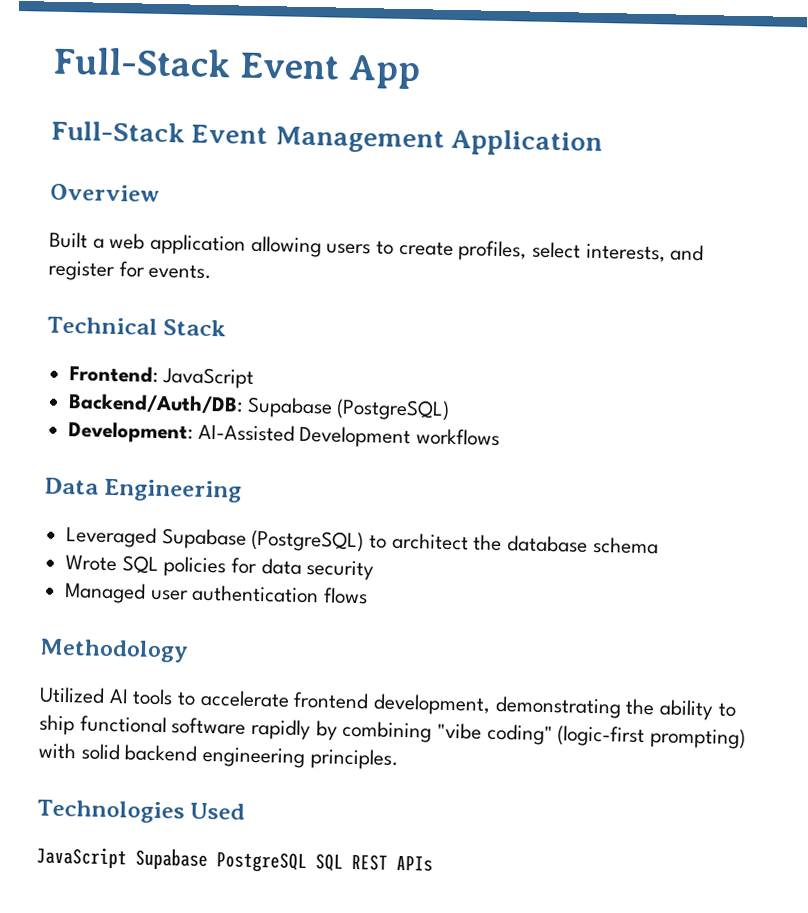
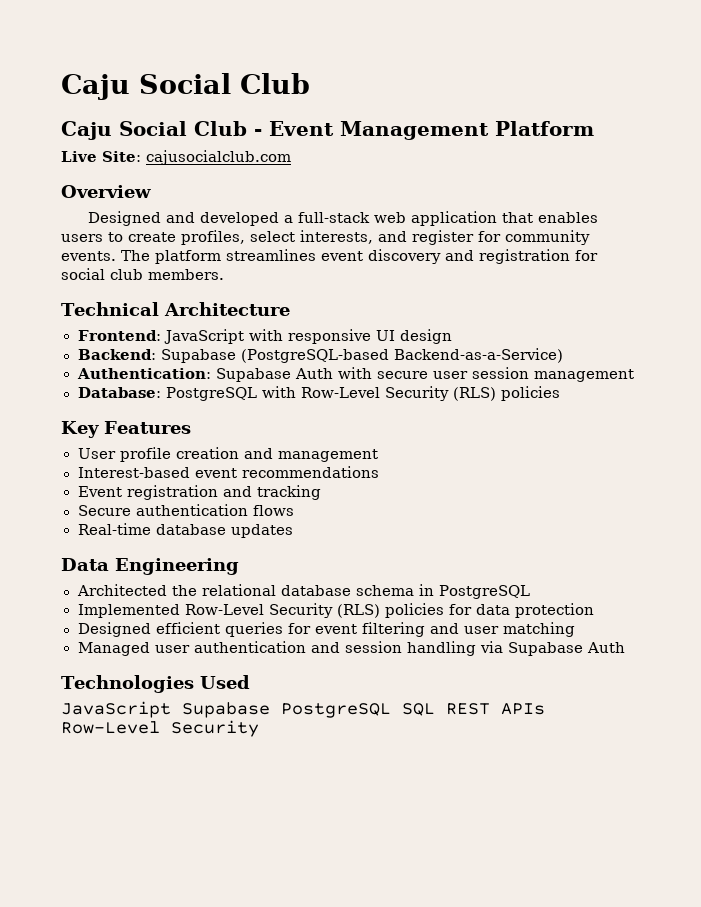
[52,45,421,90] [51,120,603,158] [50,183,160,202] [49,231,322,258] Full-Stack Event App // Full-Stack Event Management Application // Overview // Built a web application allowing -> [61,73,310,100] [61,121,594,140] [61,150,291,165] [61,185,151,198] [88,211,599,226] Caju Social Club // Caju Social Club - Event Management Platform // Live Site: cajusocialclub.com // Overview // Designed and developed a full-stack web application that enables
(145, 269) none -> [505,230,590,245] community
(213, 271) none -> [121,249,598,264] [61,268,224,280] The platform streamlines event discovery and registration for social club members.
[163,319,227,337] Stack -> [163,302,290,316] Architecture
[68,393,451,421] [68,421,501,449] [44,477,243,503] [66,526,659,555] [65,555,375,581] [64,582,369,605] [40,638,189,663] [39,686,736,721] [39,714,747,750] [38,742,399,770] // Backend/Auth/DB: Supabase (PostgreSQL) // Development: AI-Assisted Development workflows // Data Engineering // Leveraged Supabase (PostgreSQL) to architect the database schema // Wrote SQL policies for data security // Managed user authentication flows // Methodology // Utilized AI tools to accelerate frontend development, demonstrating the ability to ship functional software rapidly by combining "vibe coding" (logic-first prompting) with solid backend engineering principles. -> [248,329,452,344] [77,348,563,363] [76,367,634,382] [77,386,560,401] [61,421,191,438] [77,447,378,462] [77,466,379,478] [77,485,321,500] [77,504,294,516] [77,523,293,538] [61,558,239,575] [76,584,530,599] [77,603,594,618] [77,622,575,637] [77,641,625,656] with responsive UI design // Backend: Supabase (PostgreSQL-based Backend-as-a-Service) // Authentication: Supabase Auth with secure user session management // Database: PostgreSQL with Row-Level Security (RLS) policies // Key Features // User profile creation and management // Interest-based event recommendations // Event registration and tracking // Secure authentication flows // Real-time database updates // Data Engineering // Architected the relational database schema in PostgreSQL // Implemented Row-Level Security (RLS) policies for data protection // Designed efficient queries for event filtering and user matching // Managed user authentication and session handling via Supabase Auth
(433, 863) none -> [61,720,259,737] Row-Level Security

